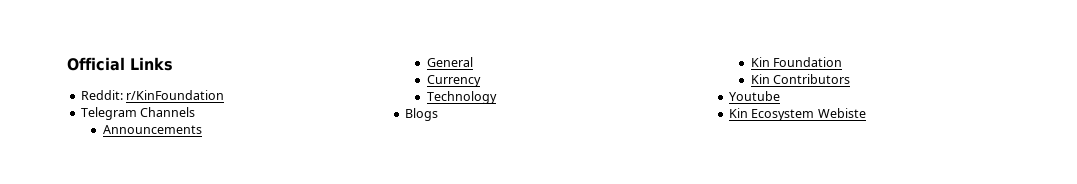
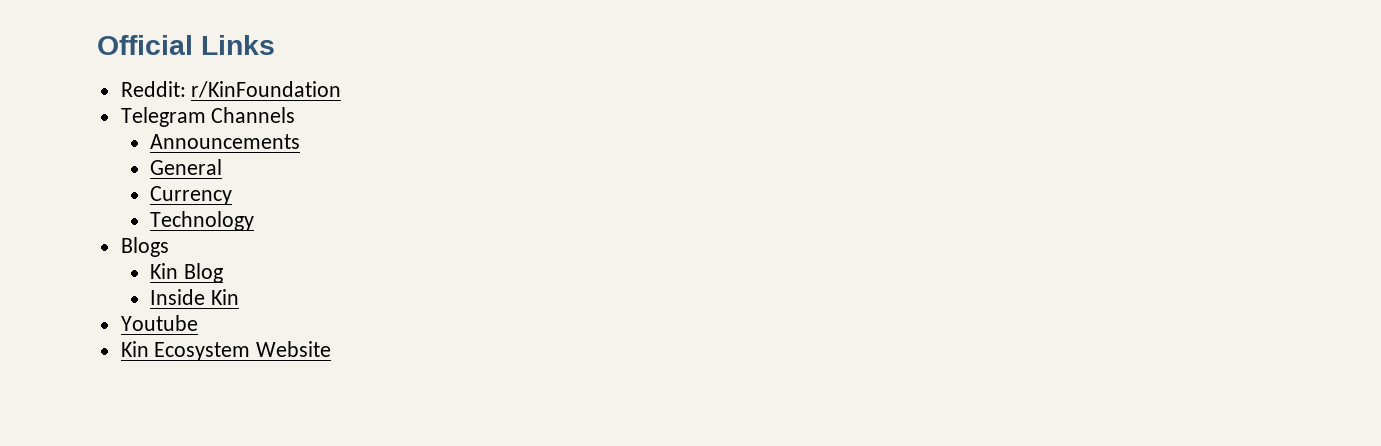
[772,57,842,67] [750,74,850,84] Foundation // Kin Contributors -> [184,263,224,283] [150,289,240,305] Blog // Inside Kin
[817,108,866,118] Webiste -> [256,341,332,357] Website

